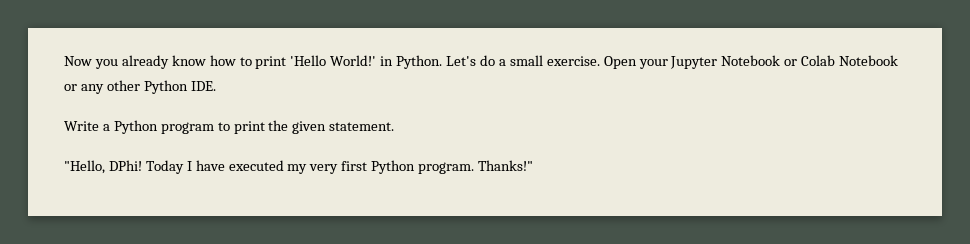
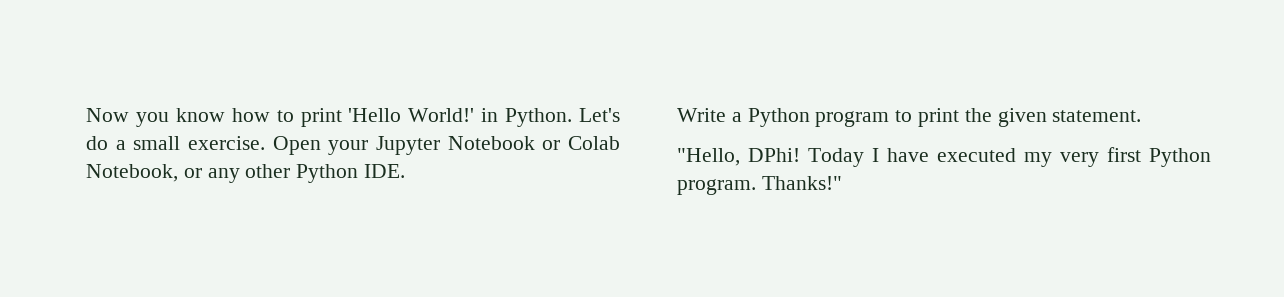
[121,55,169,69] already -> (169, 119) none
[839,55,899,66] Notebook -> [86,164,178,182] Notebook,

